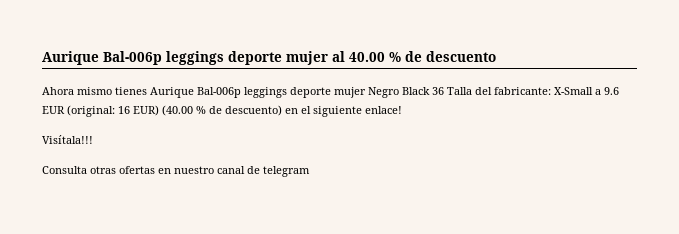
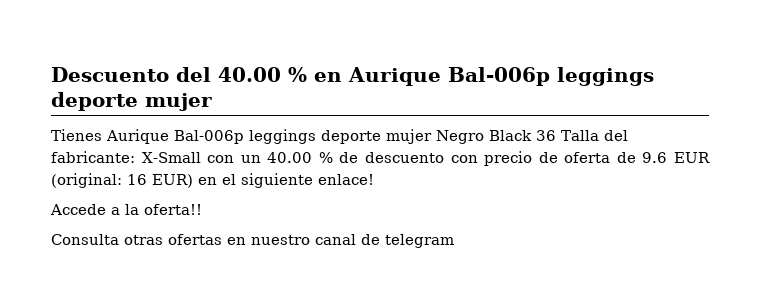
[42,51,496,65] [42,87,147,95] Aurique Bal-006p leggings deporte mujer al 40.00 % de descuento // Ahora mismo tienes -> [51,67,654,86] [51,92,212,111] [51,129,102,141] Descuento del 40.00 % en Aurique Bal-006p leggings deporte mujer // Tienes
[595,89,601,95] a -> [207,151,636,166] con un 40.00 % de descuento con precio de oferta de
[162,105,282,116] (40.00 % de descuento) -> (193, 181) none
[42,135,93,144] Visítala!!! -> [50,204,202,215] Accede a la oferta!!

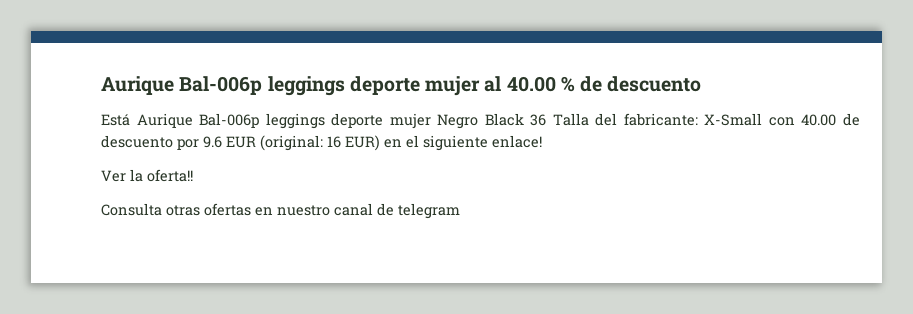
[51,67,654,86] [51,92,212,111] [51,129,102,141] Descuento del 40.00 % en Aurique Bal-006p leggings deporte mujer // Tienes -> [101,76,702,96] [101,114,130,126] Aurique Bal-006p leggings deporte mujer al 40.00 % de descuento // Está
[240,151,636,166] un 40.00 % de descuento con precio de oferta de -> [801,113,860,126] [101,135,199,150] 40.00 de descuento por
[50,204,120,215] Accede a -> [101,170,126,182] Ver

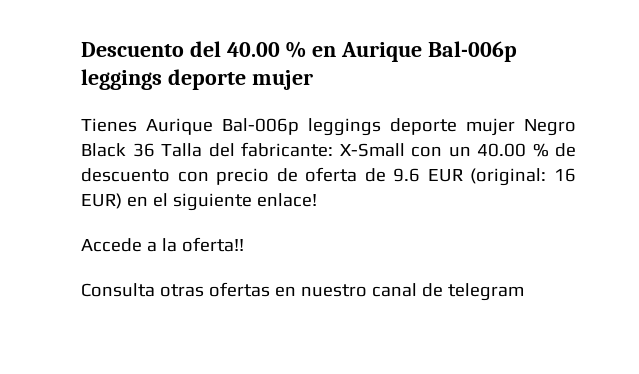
[101,76,702,96] [101,114,130,126] Aurique Bal-006p leggings deporte mujer al 40.00 % de descuento // Está -> [81,41,517,62] [81,69,313,90] [81,118,137,132] Descuento del 40.00 % en Aurique Bal-006p leggings deporte mujer // Tienes
[801,113,860,126] [101,135,199,150] 40.00 de descuento por -> [448,143,576,157] [81,167,386,185] un 40.00 % de descuento con precio de oferta de
[101,170,126,182] Ver -> [81,238,157,252] Accede a

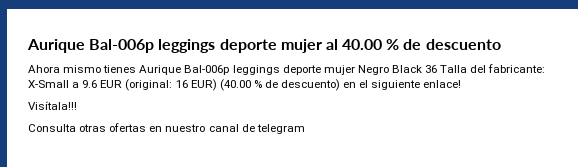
[81,41,517,62] [81,69,313,90] [81,118,137,132] Descuento del 40.00 % en Aurique Bal-006p leggings deporte mujer // Tienes -> [27,39,501,53] [28,65,137,73] Aurique Bal-006p leggings deporte mujer al 40.00 % de descuento // Ahora mismo tienes
[411,143,576,157] [81,167,386,185] con un 40.00 % de descuento con precio de oferta de -> [72,82,80,88] a
(122, 201) none -> [219,79,341,91] (40.00 % de descuento)
[81,237,244,252] Accede a la oferta!! -> [28,101,77,110] Visítala!!!

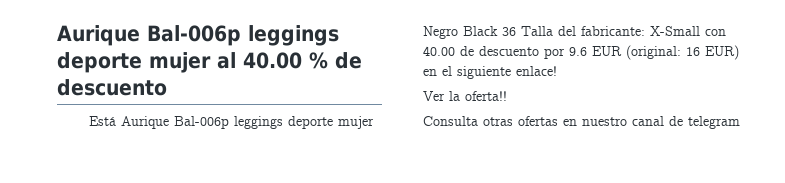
[28,65,137,73] Ahora mismo tienes -> [88,116,116,126] Está
[72,82,80,88] a -> [705,29,726,36] [423,46,565,59] con 40.00 de descuento por
[219,79,341,91] (40.00 % de descuento) -> (739, 52) none
[28,101,77,110] Visítala!!! -> [423,91,507,101] Ver la oferta!!

